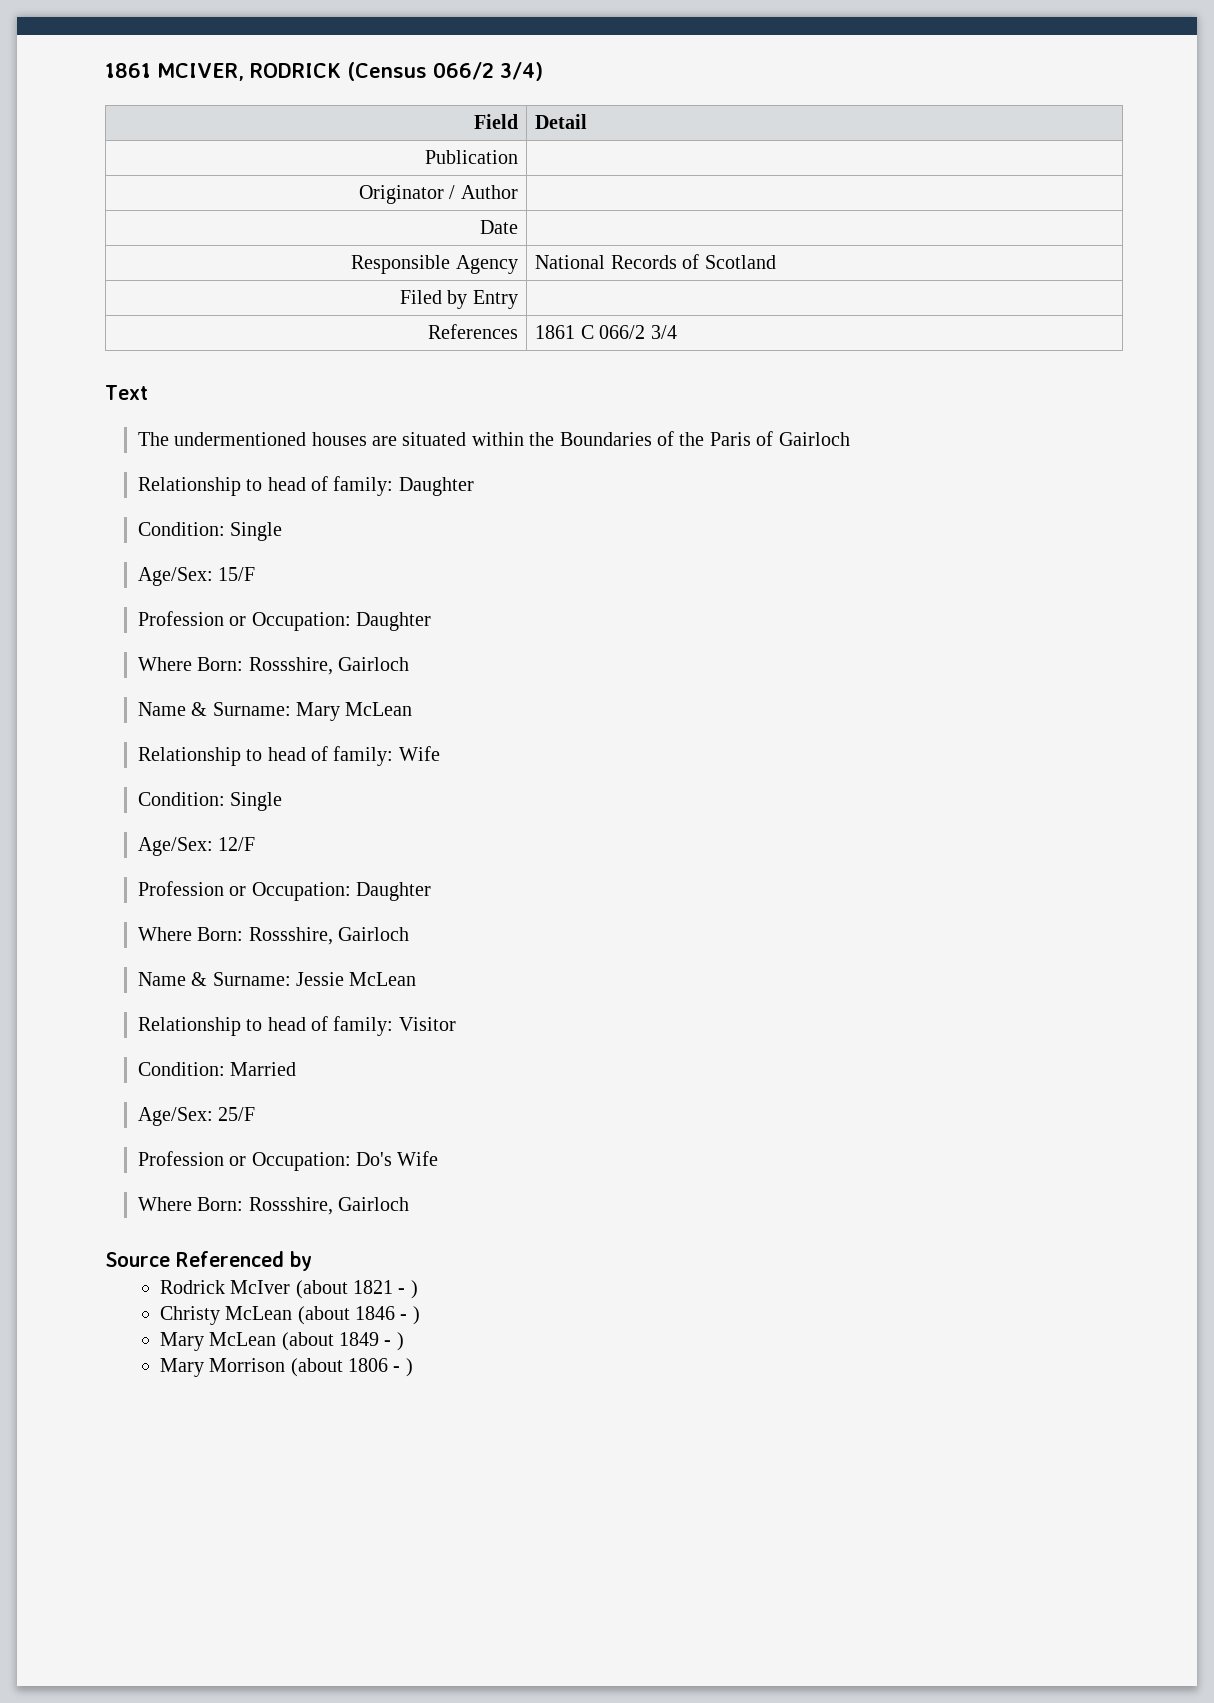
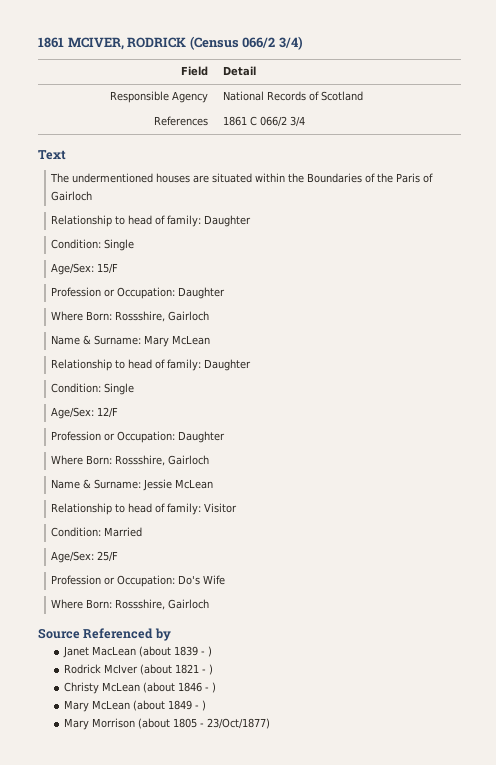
[424,150,518,164] [358,185,518,204] [479,220,518,234] // Publication | // Originator / Author | // Date | -> (256, 71) none
[399,290,518,309] // Filed by Entry | -> (363, 96) none
[398,746,440,761] Wife -> [204,359,252,371] Daughter
(312, 1261) none -> [62,646,212,658] // Janet MacLean (about 1839 - )
[347,1358,413,1377] 1806 - ) -> [172,718,270,729] 1805 - 23/Oct/1877)

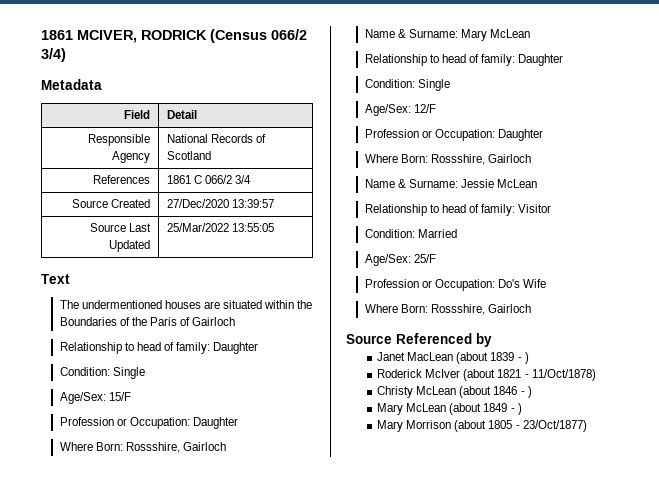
(303, 43) none -> [41,79,102,90] // Metadata
(305, 121) none -> [72,199,151,208] [166,199,274,208] [90,223,152,232] [109,240,151,252] [166,223,274,232] // Source Created | 27/Dec/2020 13:39:57 // Source Last Updated | 25/Mar/2022 13:55:05
[63,664,101,674] Rodrick -> [377,369,423,378] Roderick
[208,664,213,675] ) -> [531,369,596,381] 11/Oct/1878)

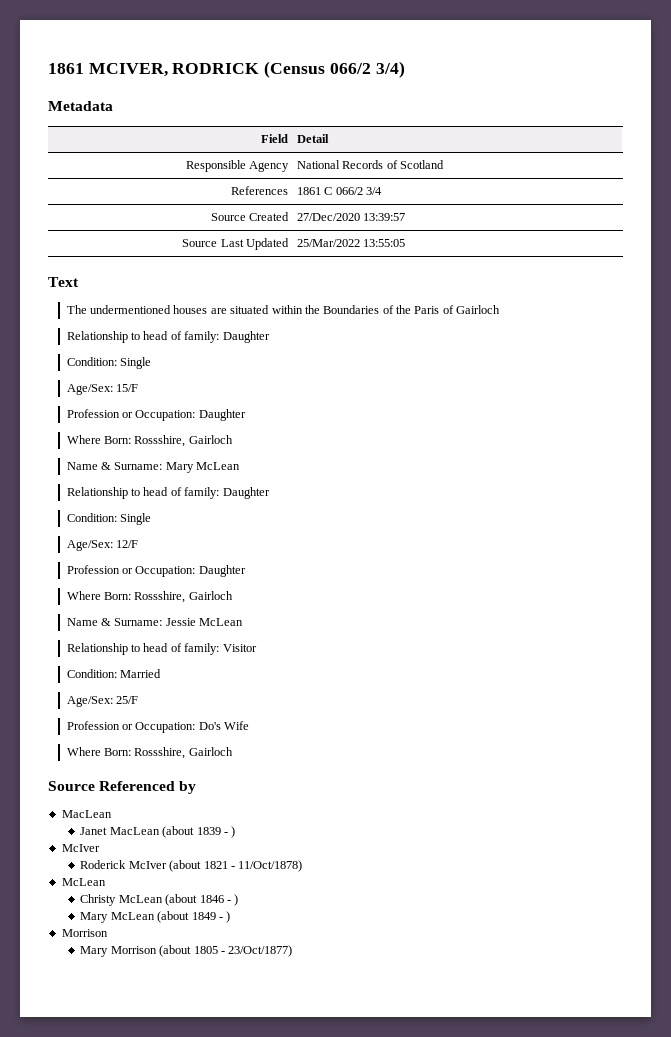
(492, 340) none -> [61,810,112,818] // MacLean
(529, 358) none -> [61,844,100,852] // McIver
(596, 375) none -> [61,878,106,886] // McLean
(522, 409) none -> [61,929,108,937] // Morrison

